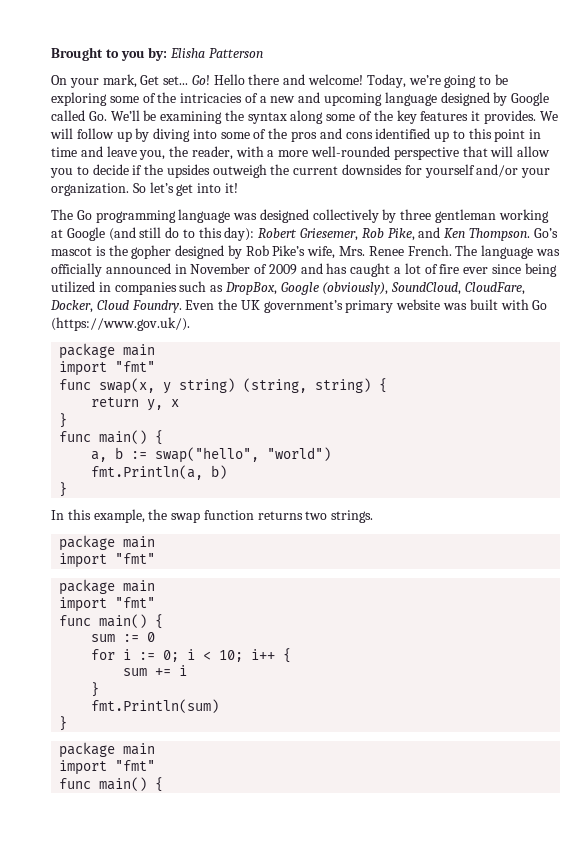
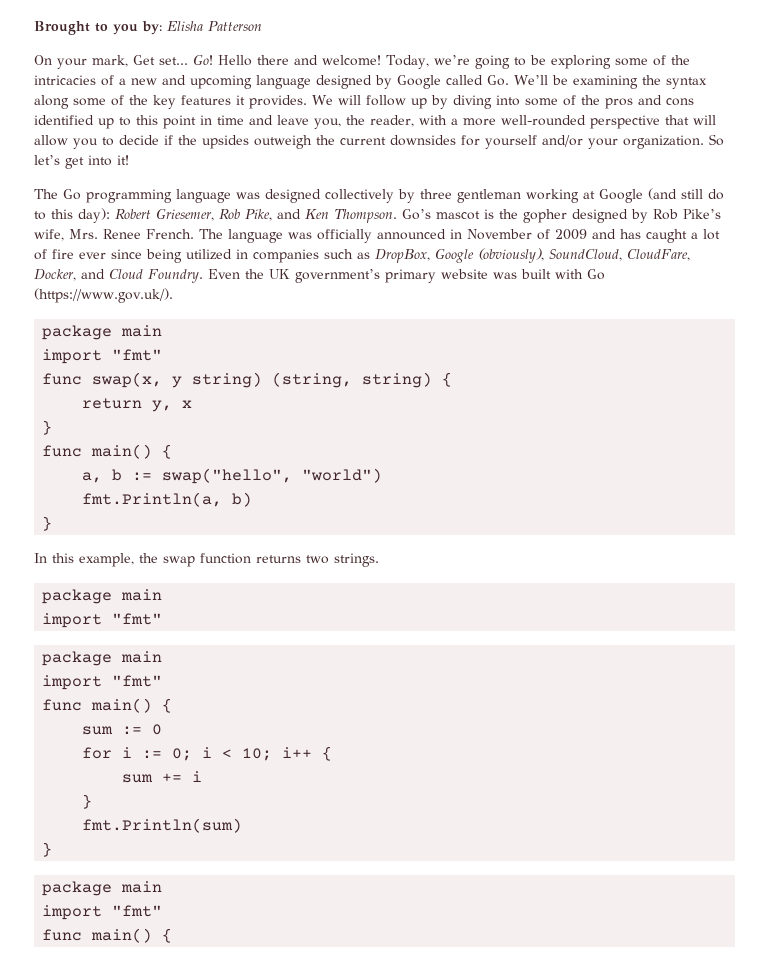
(93, 306) none -> [81,269,105,279] and

